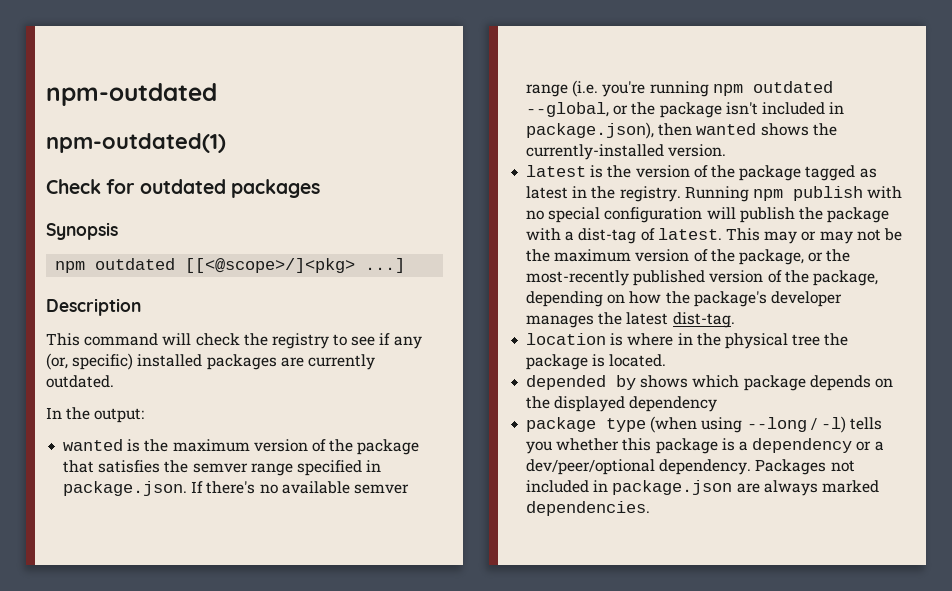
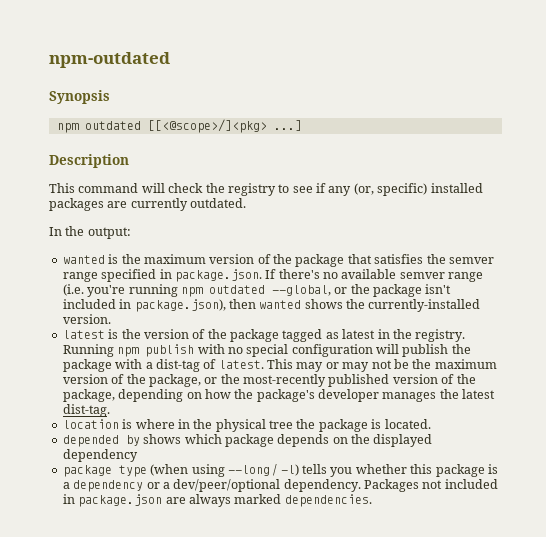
[46,133,226,153] [46,179,320,198] // npm-outdated(1) // Check for outdated packages -> (170, 60) none

